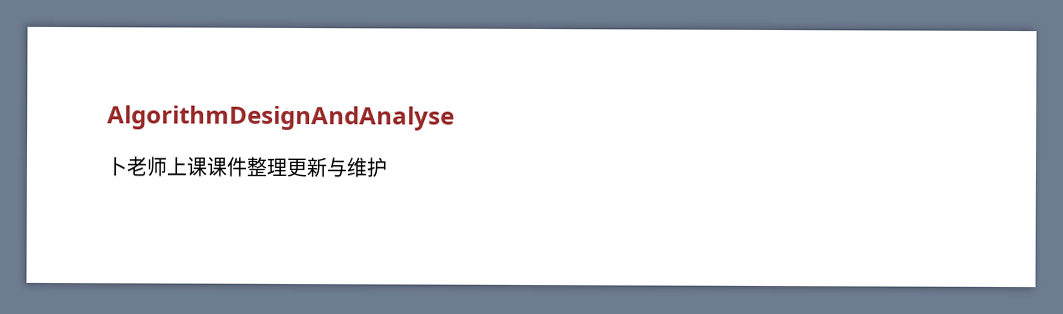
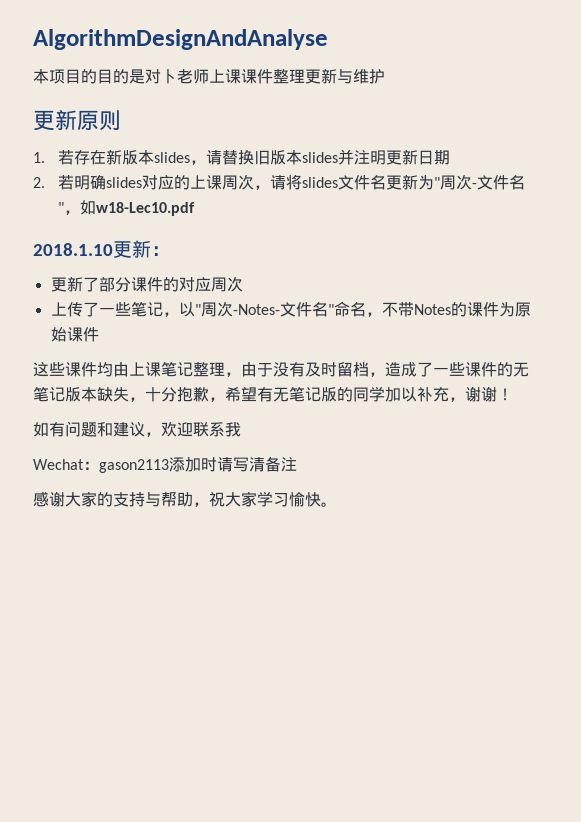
(455, 118) none -> [33,69,161,84] 本项目的目的是对
(387, 167) none -> [33,110,121,131] [33,149,450,165] [33,174,525,190] [57,200,195,216] [33,240,170,258] [50,276,243,292] [50,301,531,317] [50,327,99,342] [33,361,529,377] [33,386,513,402] [33,421,241,437] [33,456,297,473] [33,491,337,507] // 更新原则 // 1.若存在新版本slides，请替换旧版本slides并注明更新日期 // 2.若明确slides对应的上课周次，请将slides文件名更新为"周次-文件名"，如w18-Lec10.pdf // 2018.1.10更新： // 更新了部分课件的对应周次 // 上传了一些笔记，以"周次-Notes-文件名"命名，不带Notes的课件为原始课件 // 这些课件均由上课笔记整理，由于没有及时留档，造成了一些课件的无笔记版本缺失，十分抱歉，希望有无笔记版的同学加以补充，谢谢！ // 如有问题和建议，欢迎联系我 // Wechat：gason2113添加时请写清备注 // 感谢大家的支持与帮助，祝大家学习愉快。

